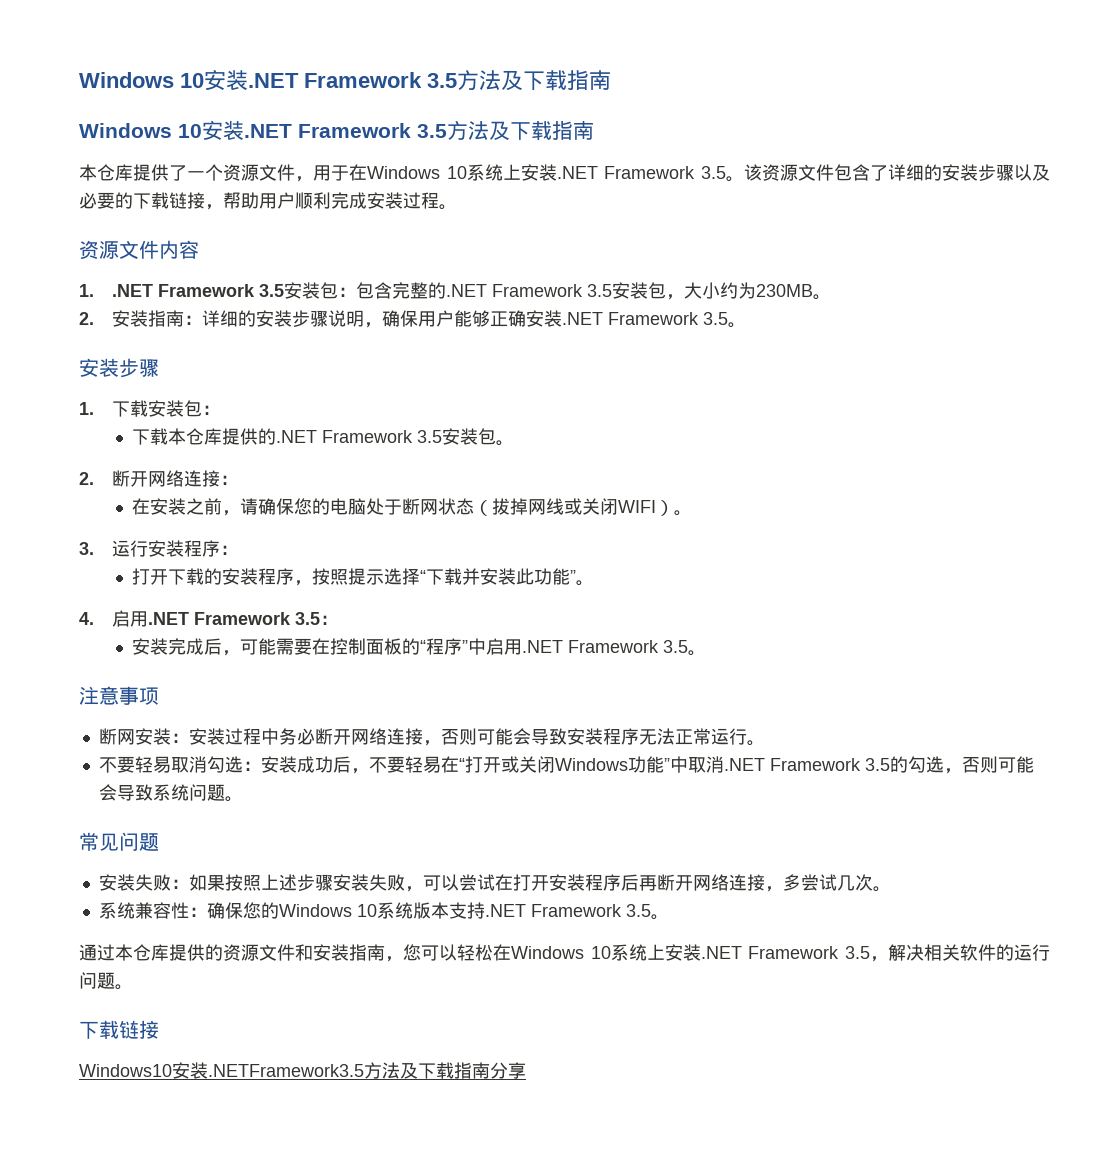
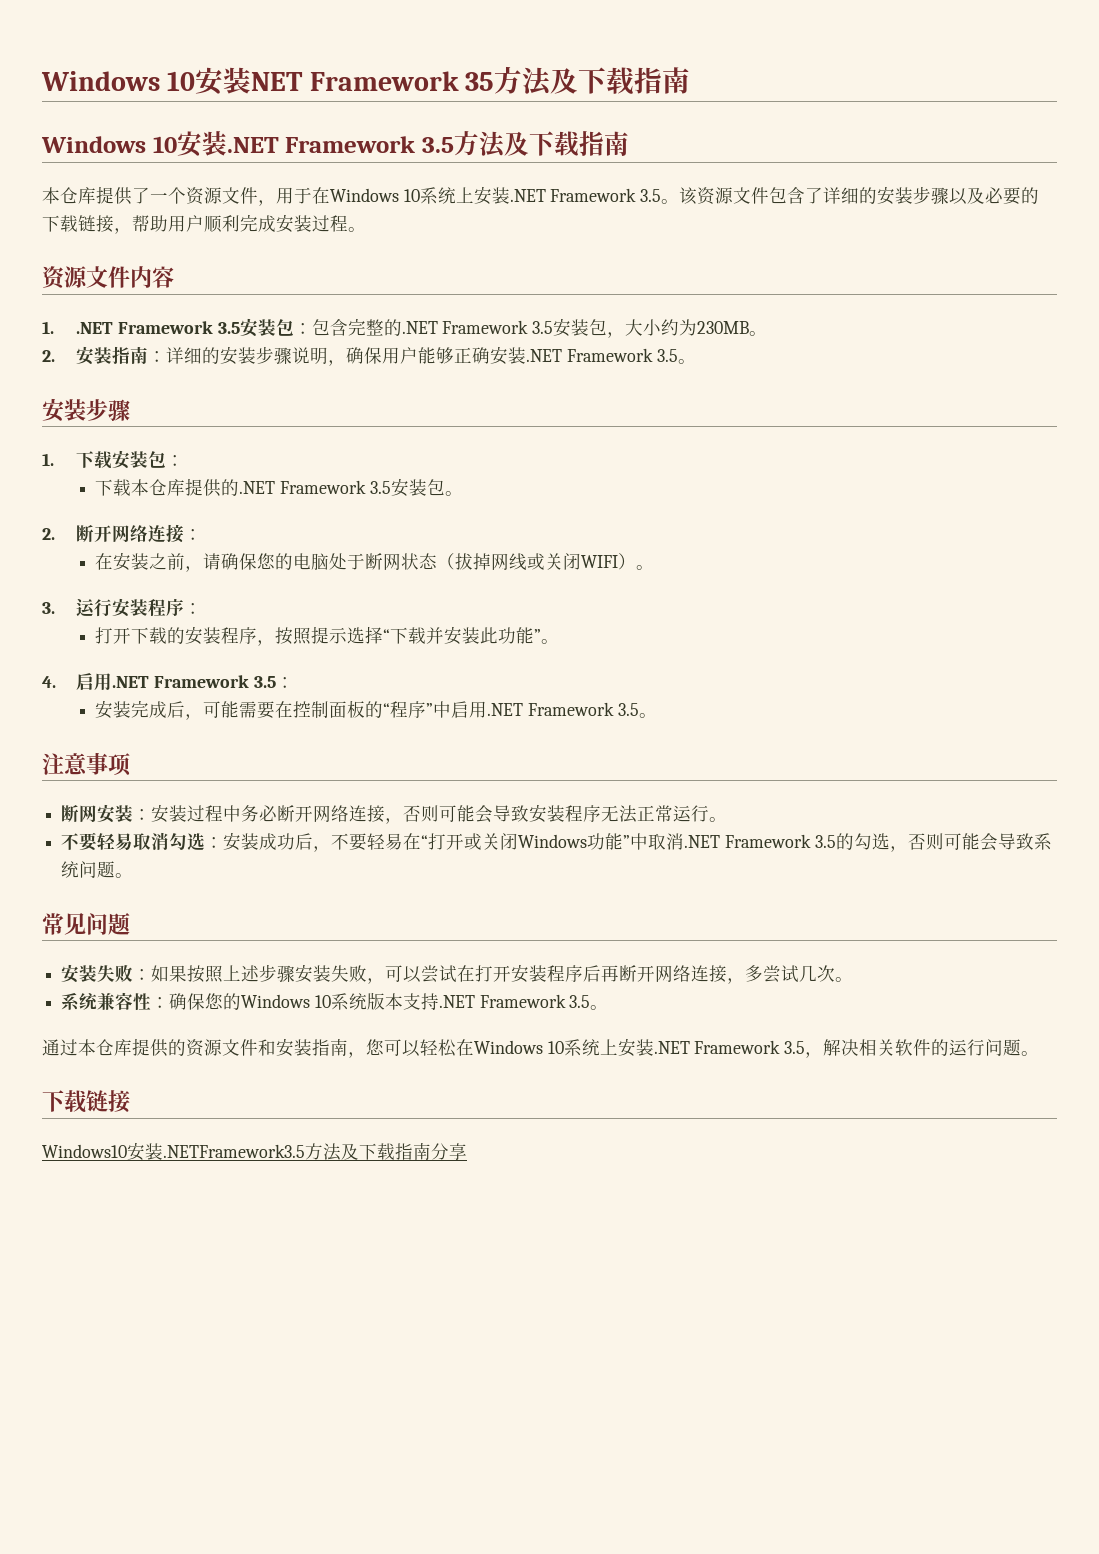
[79,70,457,91] Windows 10安装.NET Framework 3.5 -> [41,67,495,95] Windows 10安装NET Framework 35

